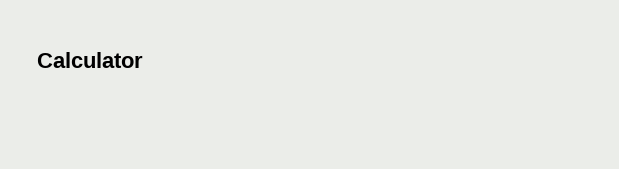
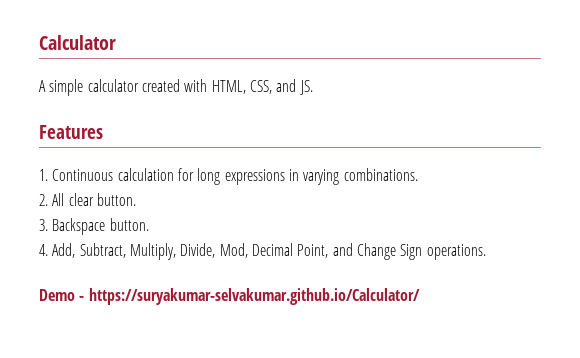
(143, 60) none -> [39,79,313,96] [39,125,103,139] [39,168,418,185] [39,193,136,206] [39,218,149,235] [39,243,486,260] [39,288,420,305] // A simple calculator created with HTML, CSS, and JS. // Features // 1. Continuous calculation for long expressions in varying combinations. // 2. All clear button. // 3. Backspace button. // 4. Add, Subtract, Multiply, Divide, Mod, Decimal Point, and Change Sign operations. // Demo - https://suryakumar-selvakumar.github.io/Calculator/

